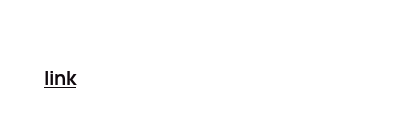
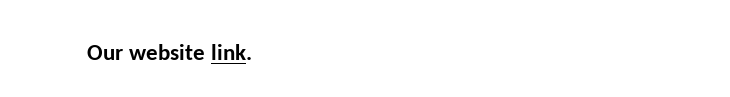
[44,71,77,85] link -> [87,44,253,60] Our website link.

